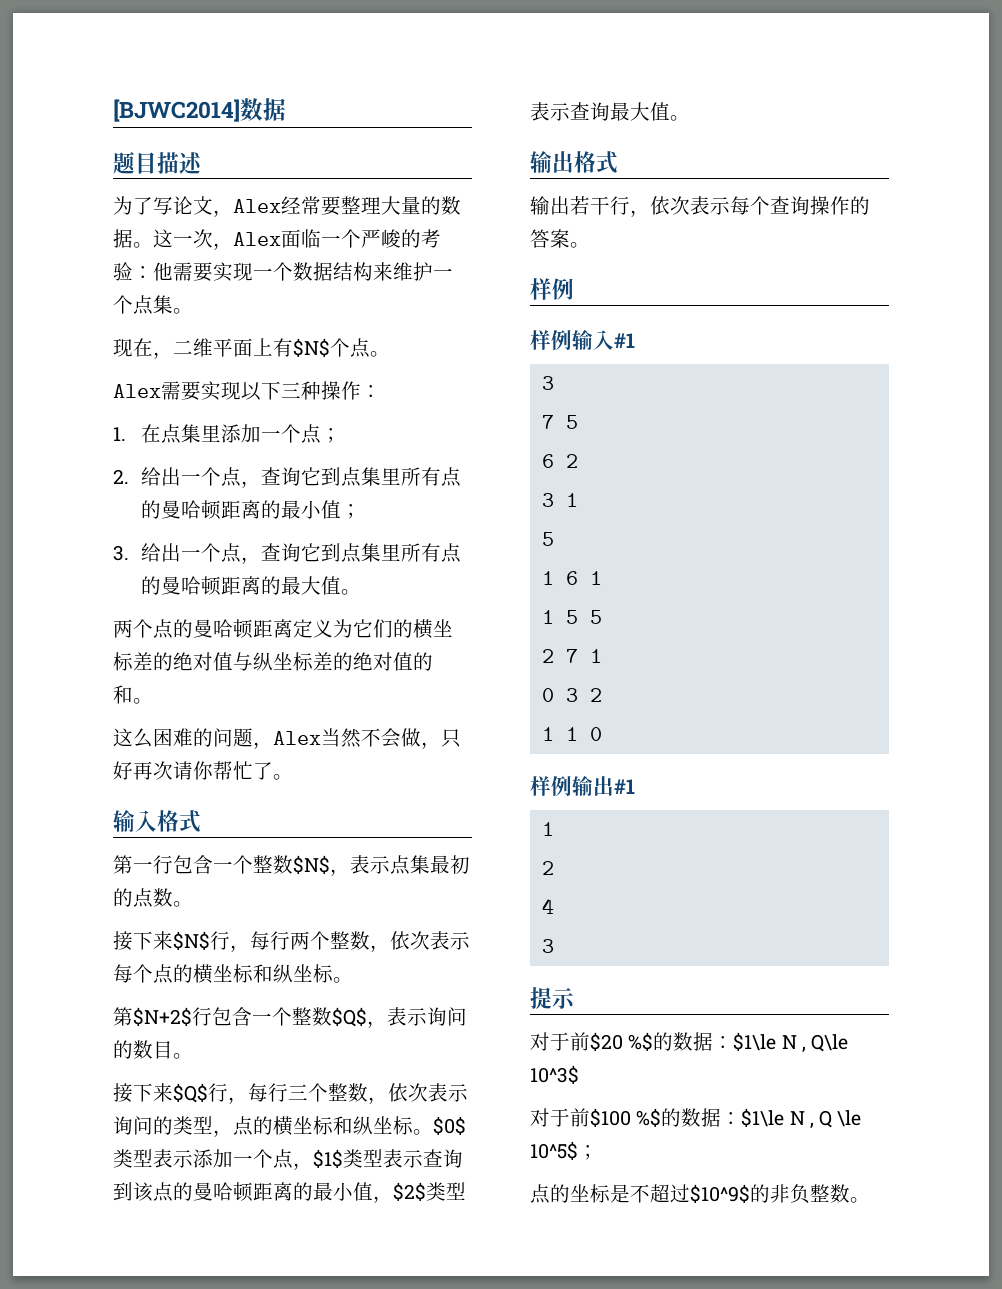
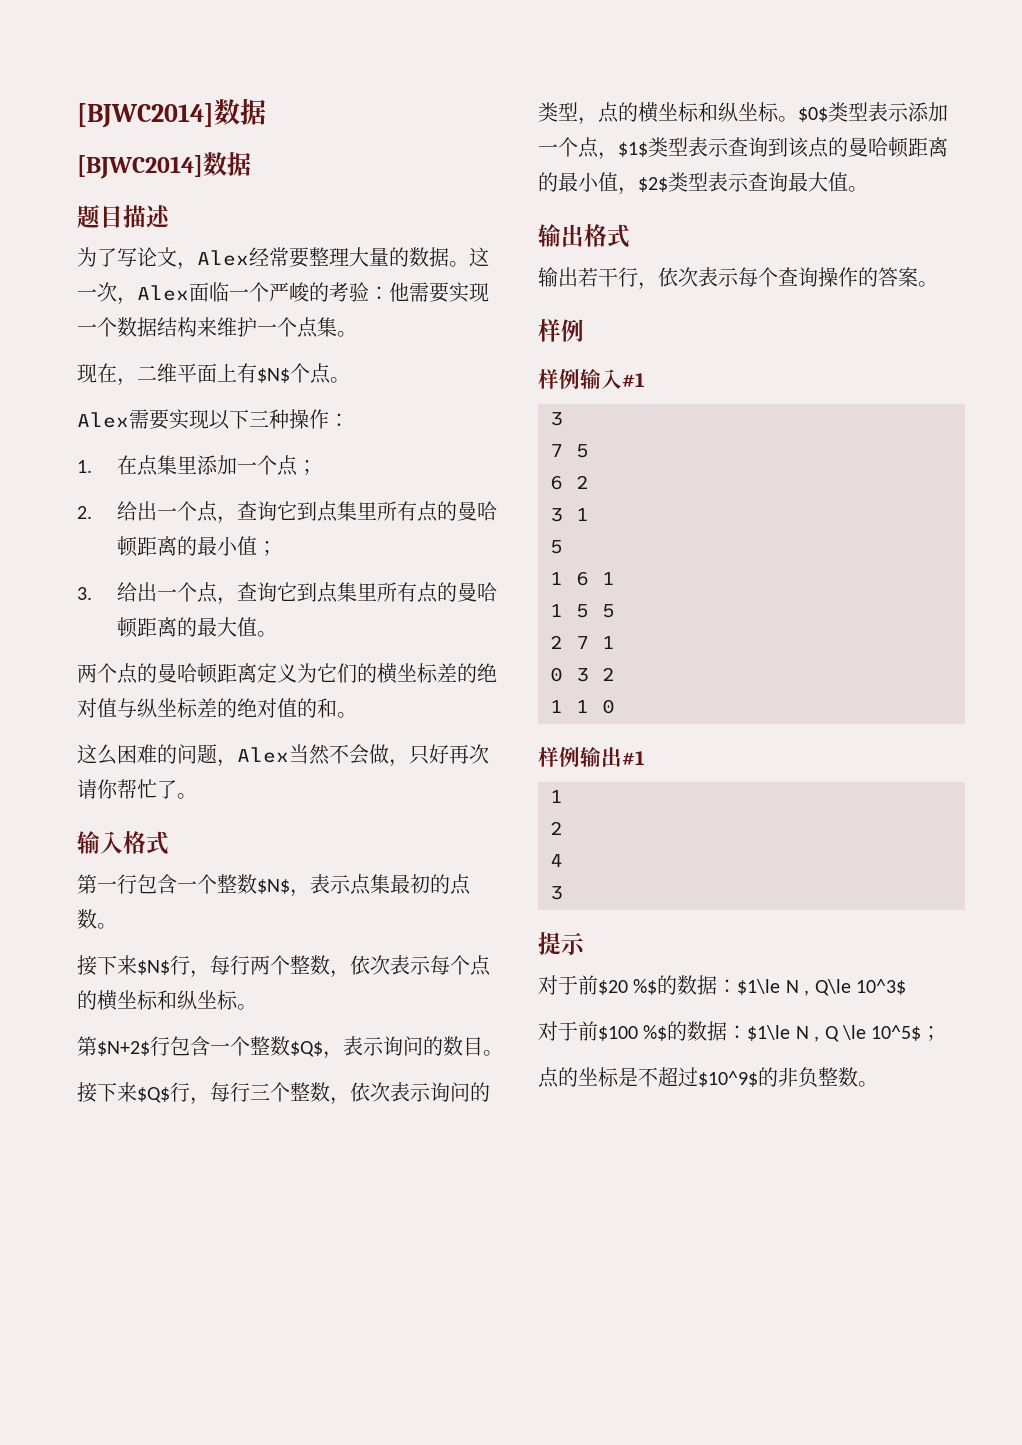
[113,98,286,122] [BJWC2014]数据 -> [77,98,266,128] [77,152,251,179] [BJWC2014]数据 // [BJWC2014]数据

